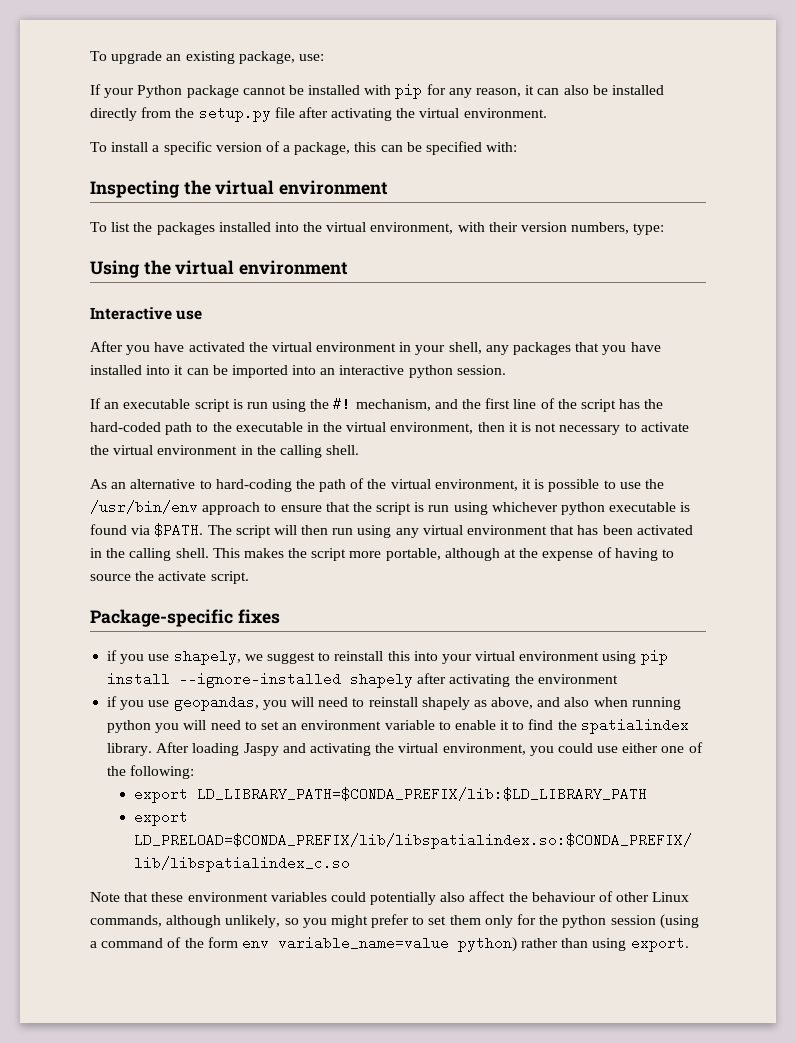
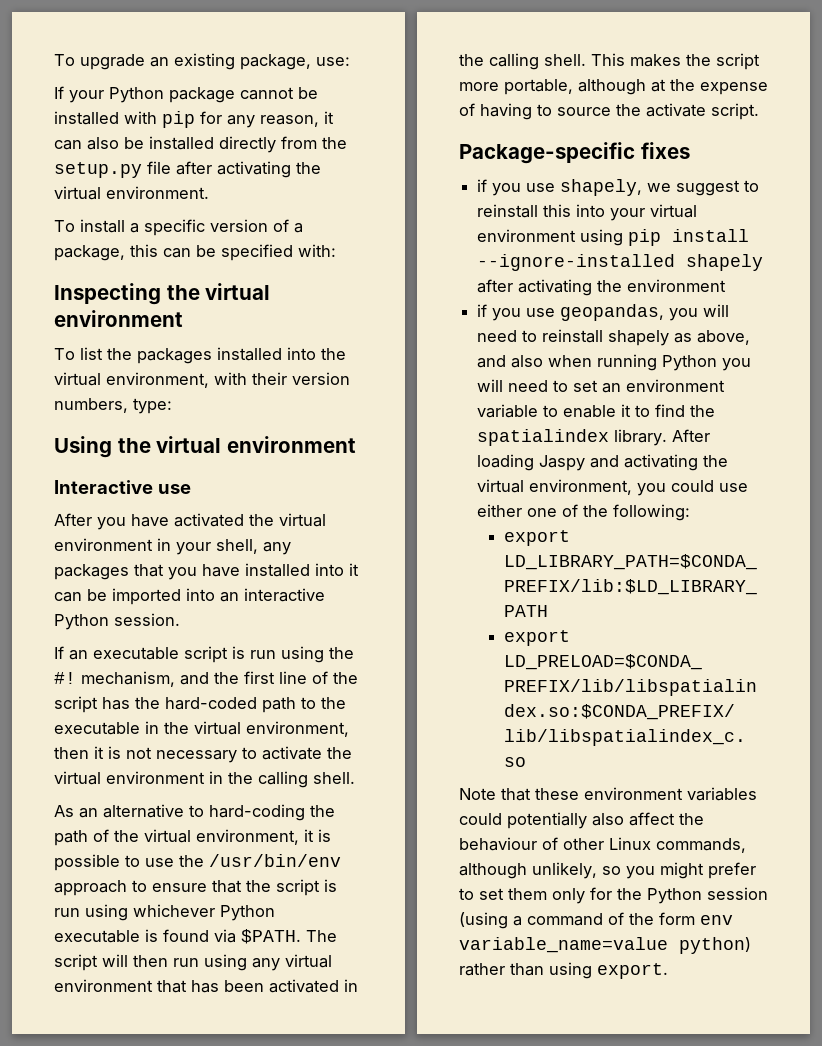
[408,365,453,378] python -> [54,614,109,630] Python
[561,502,606,515] python -> [220,905,275,921] Python
[107,720,152,733] python -> [662,355,718,371] Python
[562,915,607,928] python -> [647,888,702,904] Python

